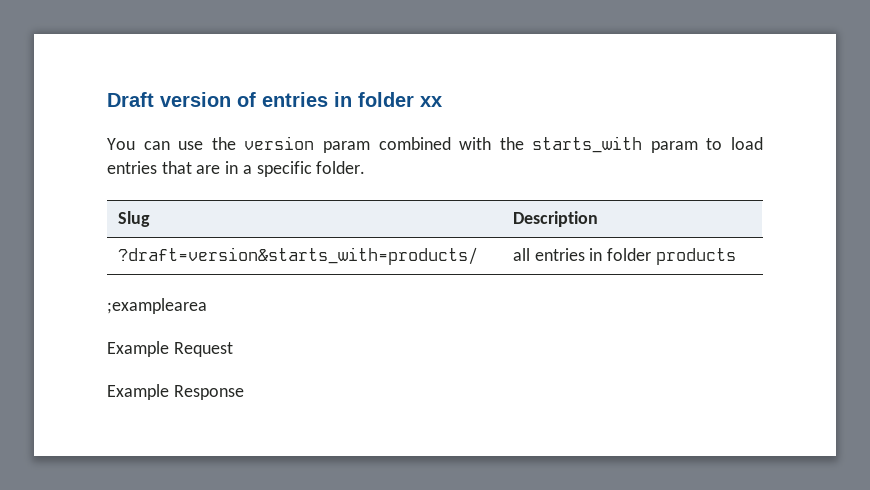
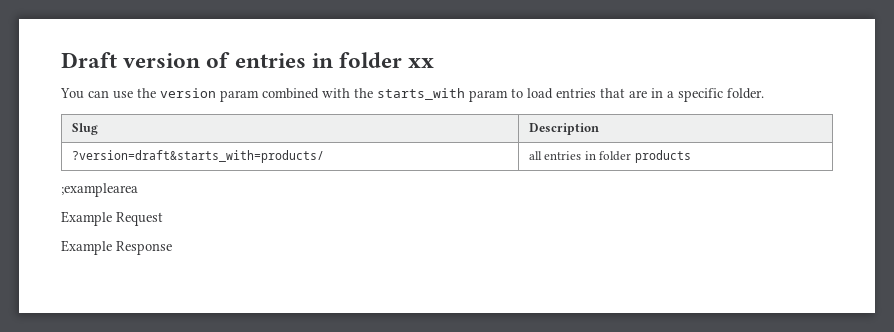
[118,247,479,265] ?draft=version&starts_with=products/ -> [71,150,324,163] ?version=draft&starts_with=products/

